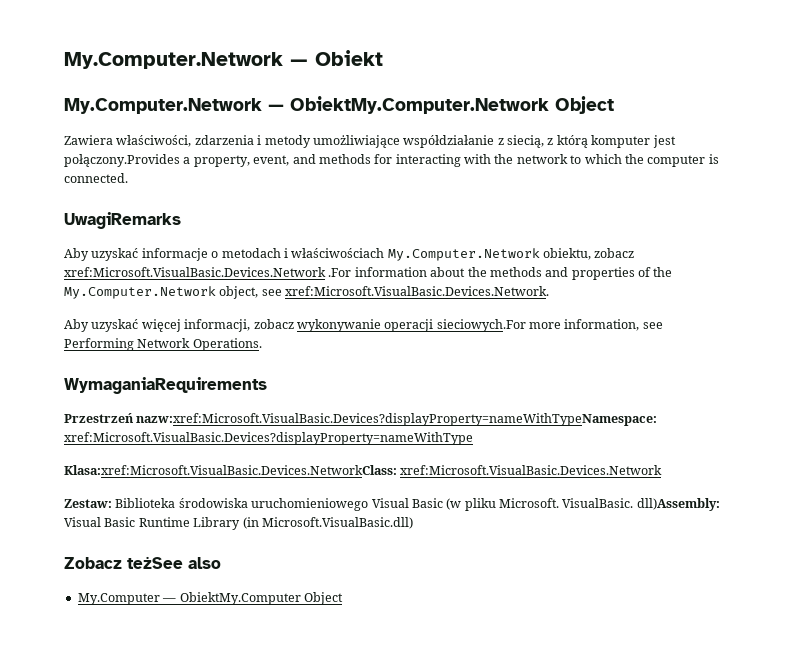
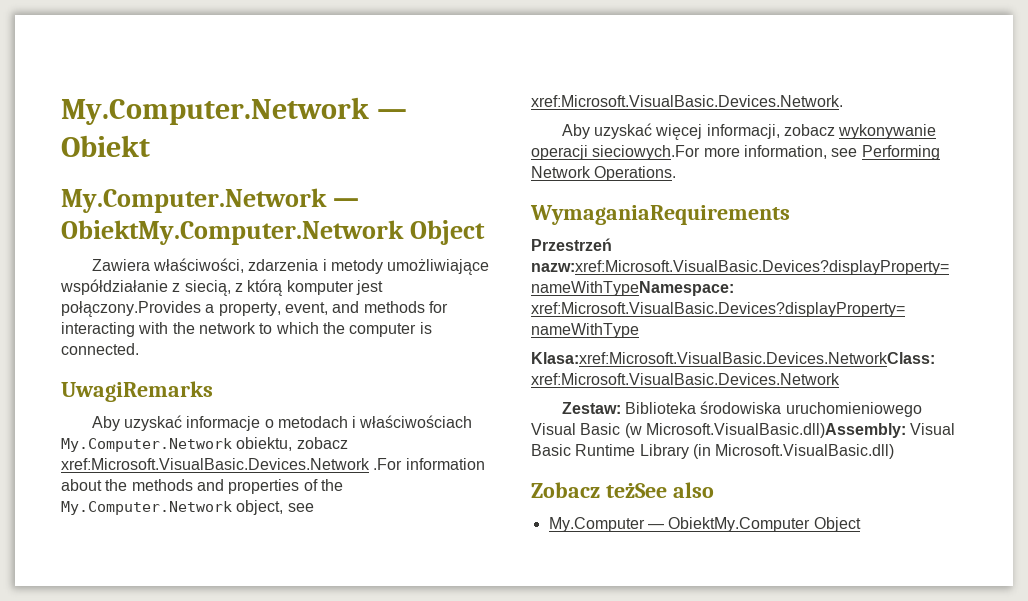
[464,498,720,511] pliku Microsoft. VisualBasic. dll)Assembly: -> [645,423,906,438] Microsoft.VisualBasic.dll)Assembly:

